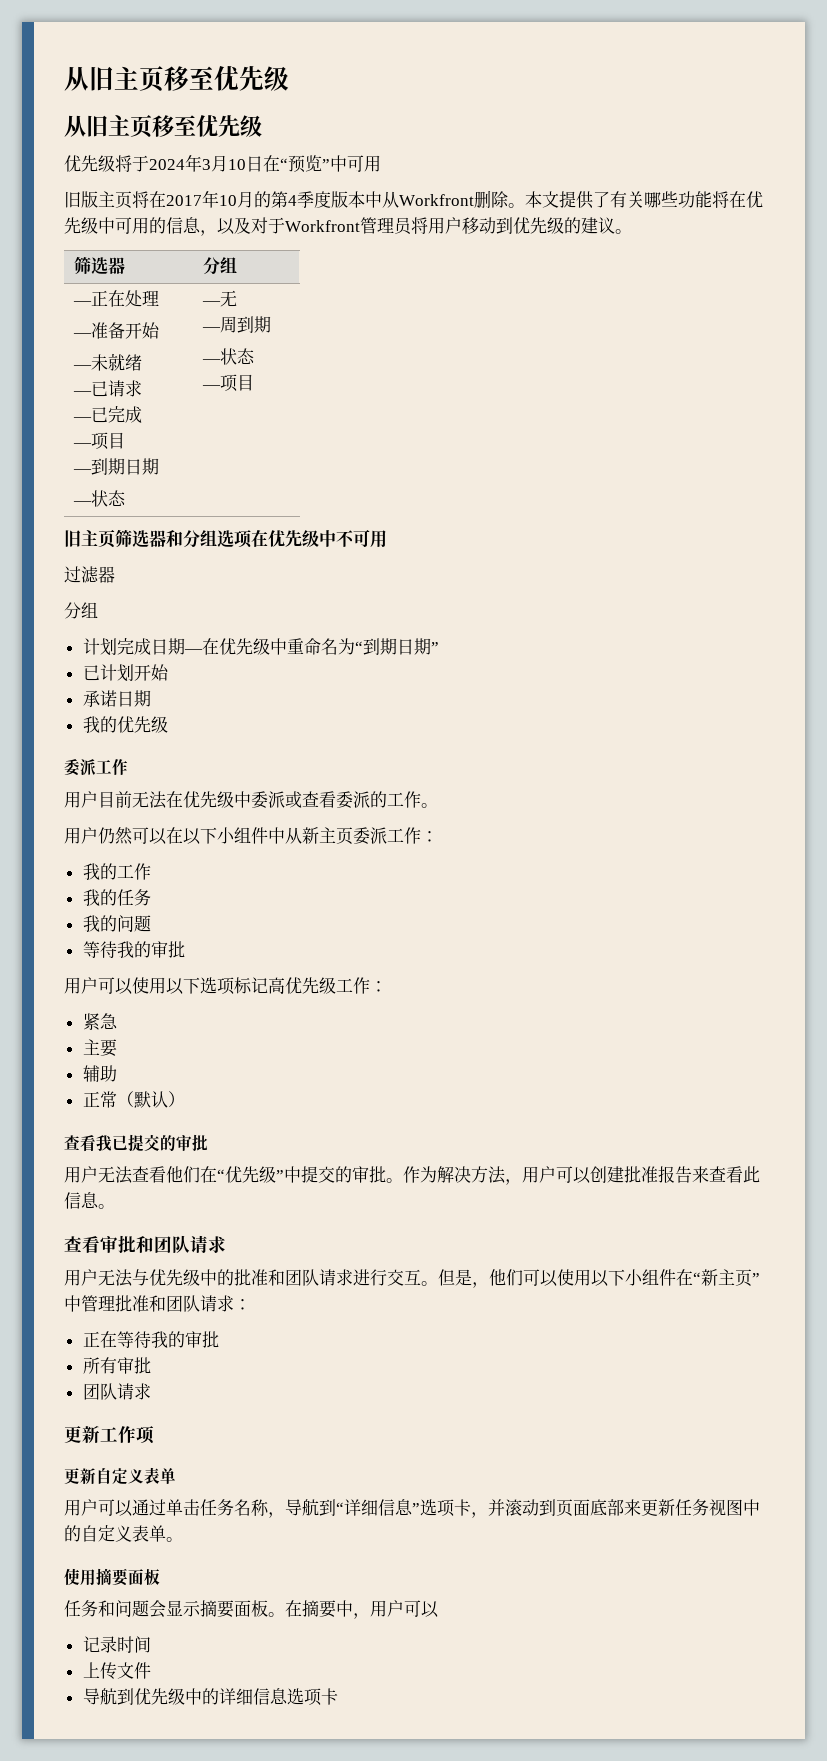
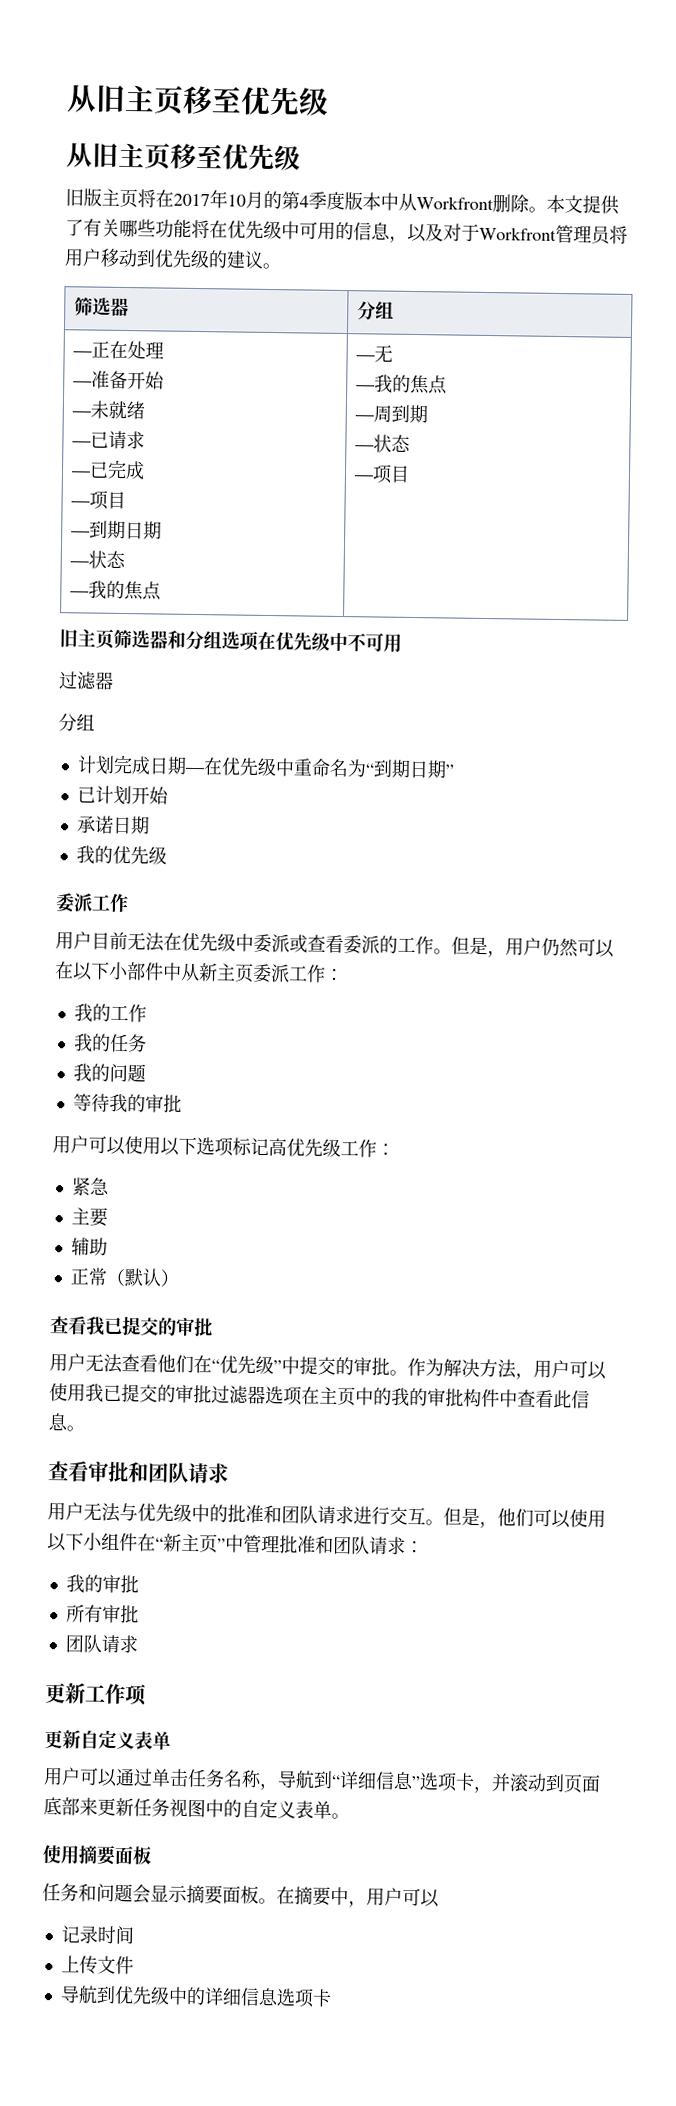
[64,154,381,173] // 优先级将于2024年3月10日在“预览”中可用 -> (301, 158) none
(126, 498) none -> [69,580,162,601] // —我的焦点
(237, 298) none -> [355,374,448,395] // —我的焦点
(438, 805) // -> [451,936,506,958] 但是，
[234,827,251,843] 组 -> [126,962,146,981] 部
[590,1166,709,1183] 创建批准报告来 -> [49,1383,518,1408] 使用我已提交的审批过滤器选项在主页中的我的审批构件中
[82,1331,151,1348] 正在等待 -> (424, 1547) none

